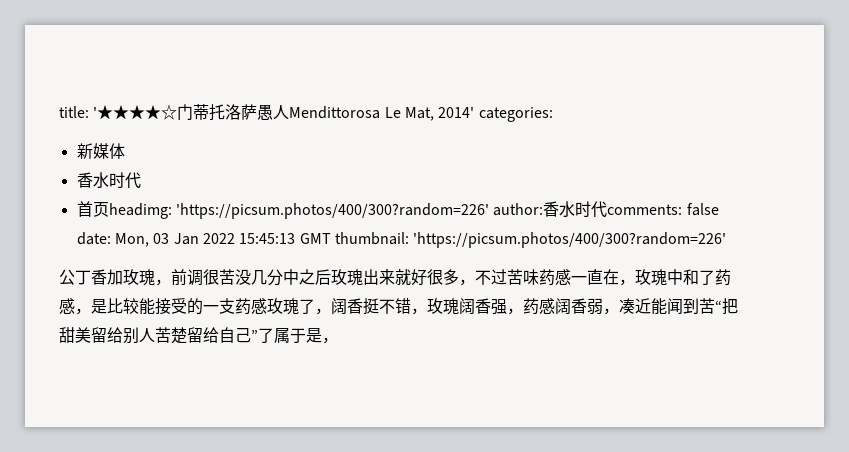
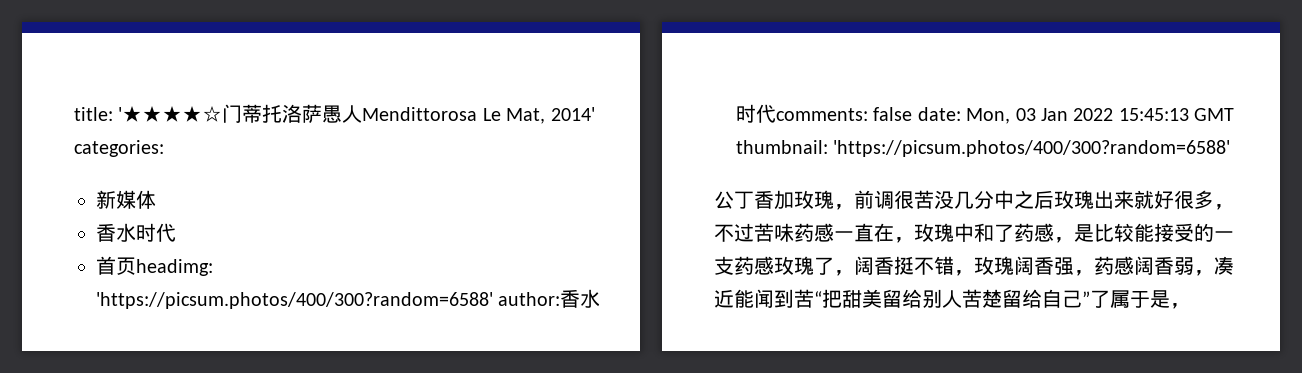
[175,203,489,219] 'https://picsum.photos/400/300?random=226' -> [96,292,493,309] 'https://picsum.photos/400/300?random=6588'
[413,232,727,248] 'https://picsum.photos/400/300?random=226' -> [833,140,1231,157] 'https://picsum.photos/400/300?random=6588'

